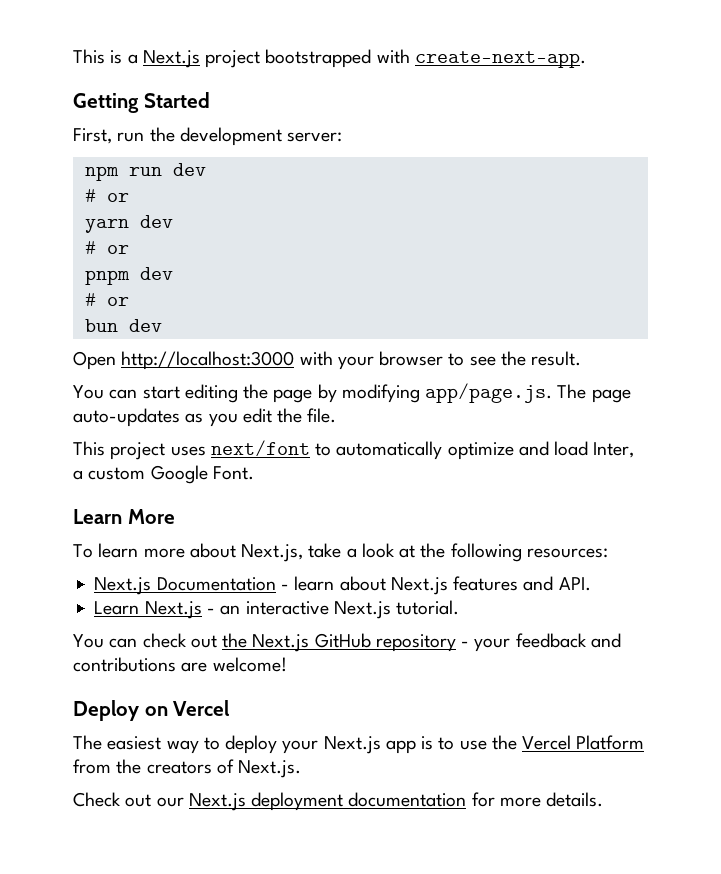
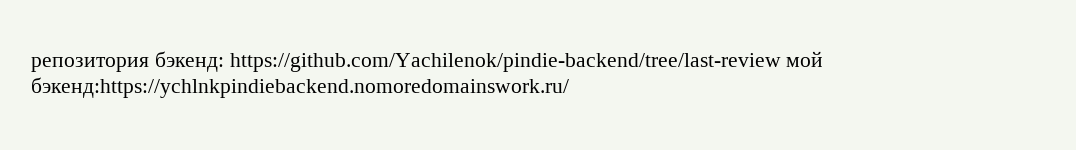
[73,49,586,68] [73,92,210,113] [73,127,343,146] [84,163,206,181] [84,189,129,202] [84,215,173,233] [84,241,129,254] [84,267,173,285] [84,293,129,306] [84,319,162,332] [73,351,582,370] [73,383,631,403] [73,408,337,427] [73,440,635,460] [73,465,254,484] [73,509,175,524] [73,543,608,562] [94,576,591,595] [94,600,460,619] [73,633,621,652] [73,657,287,672] [73,700,230,721] [73,735,645,754] [73,759,302,778] [73,792,604,811] This is a Next.js project bootstrapped with create-next-app. // Getting Started // First, run the development server: // npm run dev // # or // yarn dev // # or // pnpm dev // # or // bun dev // Open http://localhost:3000 with your browser to see the result. // You can start editing the page by modifying app/page.js. The page auto-updates as you edit the file. // This project uses next/font to automatically optimize and load Inter, a custom Google Font. // Learn More // To learn more about Next.js, take a look at the following resources: // Next.js Documentation - learn about Next.js features and API. // Learn Next.js - an interactive Next.js tutorial. // You can check out the Next.js GitHub repository - your feedback and contributions are welcome! // Deploy on Vercel // The easiest way to deploy your Next.js app is to use the Vercel Platform from the creators of Next.js. // Check out our Next.js deployment documentation for more details. -> [31,51,824,72] [31,77,569,98] репозитория бэкенд: https://github.com/Yachilenok/pindie-backend/tree/last-review мой бэкенд:https://ychlnkpindiebackend.nomoredomainswork.ru/

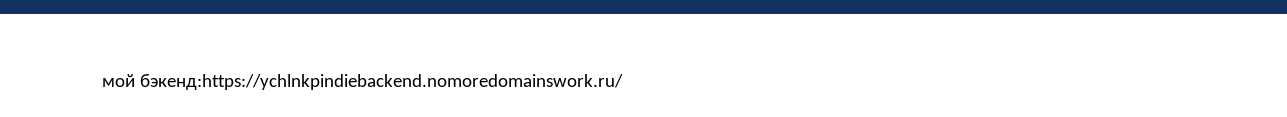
[31,51,781,72] репозитория бэкенд: https://github.com/Yachilenok/pindie-backend/tree/last-review -> (102, 80) none

